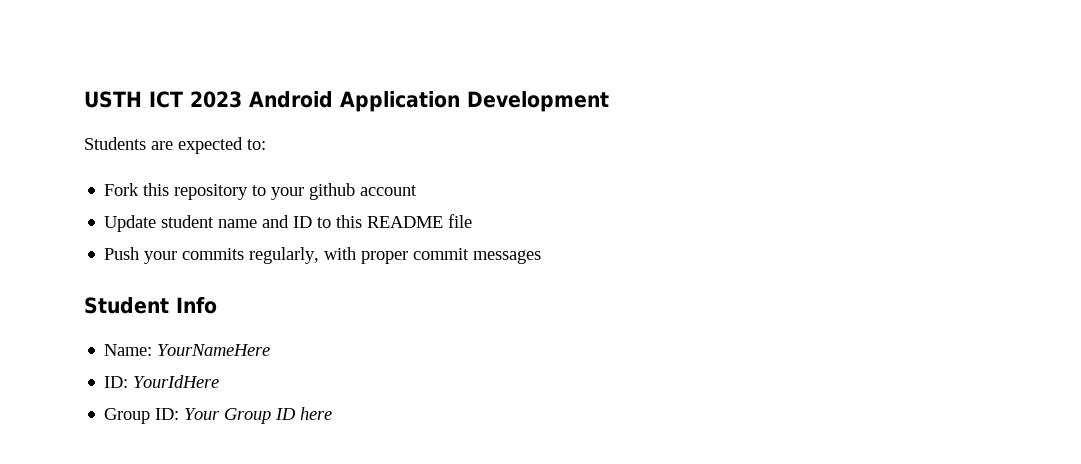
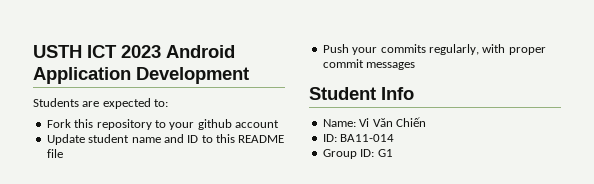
[157,344,271,356] [104,375,220,388] YourNameHere // ID: YourIdHere -> [359,117,426,127] [322,134,395,142] Vi Văn Chiến // ID: BA11-014
[184,407,333,424] Your Group ID here -> [377,149,393,157] G1

